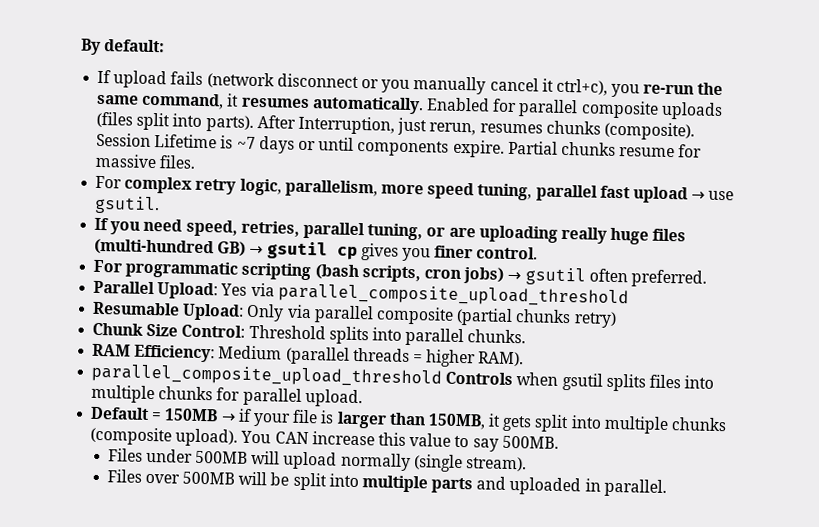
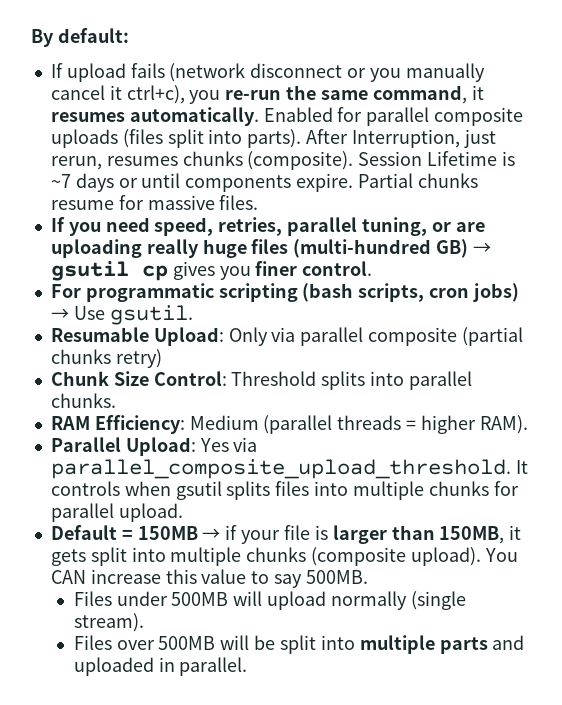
[95,175,735,204] [94,195,161,215] // For complex retry logic, parallelism, more speed tuning, parallel fast upload → use gsutil. -> (259, 202) none
[524,267,707,288] [93,280,629,308] gsutil often preferred. // Parallel Upload: Yes via parallel_composite_upload_threshold -> [73,305,193,325] Use gsutil.
[91,363,514,388] parallel_composite_upload_threshold Controls -> [50,437,258,456] [50,459,528,479] [50,481,120,496] Parallel Upload: Yes via parallel_composite_upload_threshold. It controls

